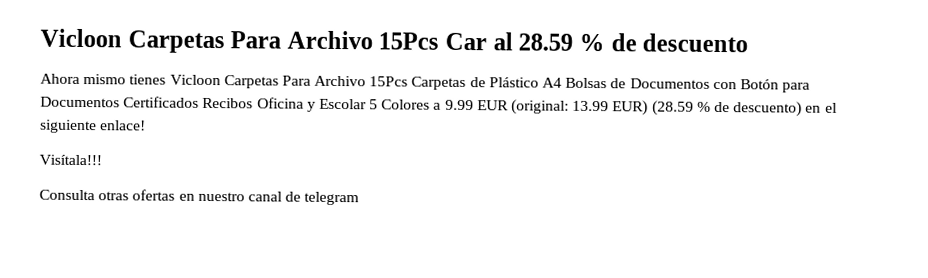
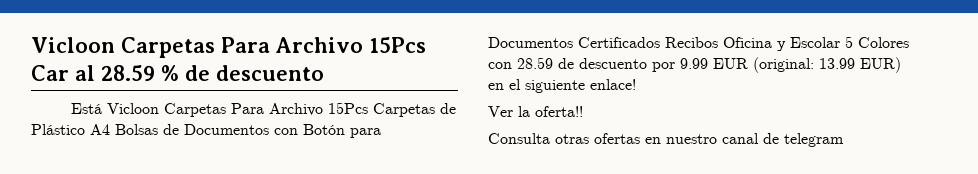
[40,73,167,85] Ahora mismo tienes -> [71,103,103,114] Está
[433,102,442,110] a -> [488,57,675,72] con 28.59 de descuento por
[651,100,803,117] (28.59 % de descuento) -> (901, 65) none
[39,154,102,166] Visítala!!! -> [488,106,583,117] Ver la oferta!!

